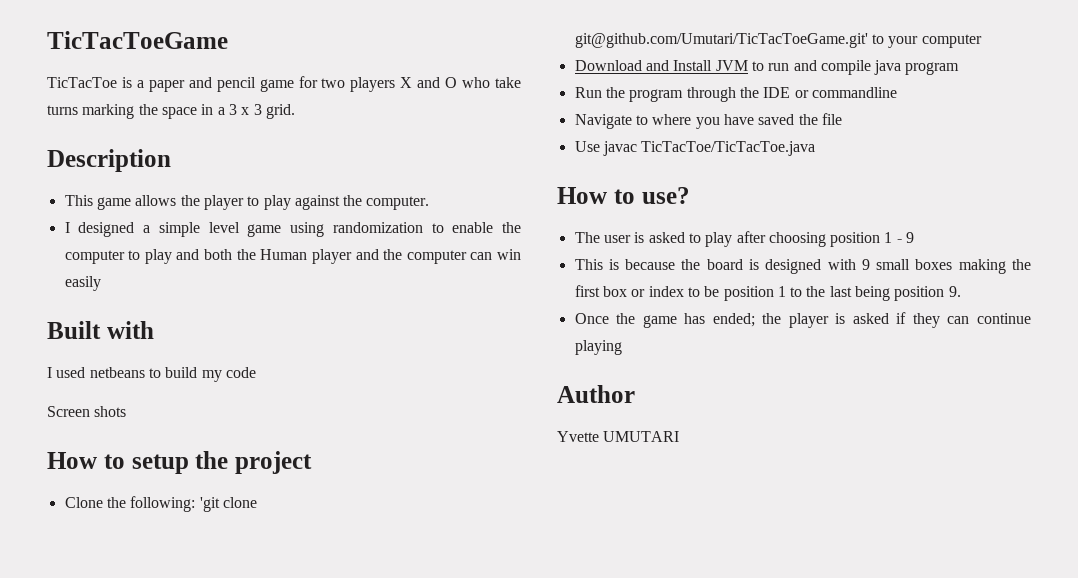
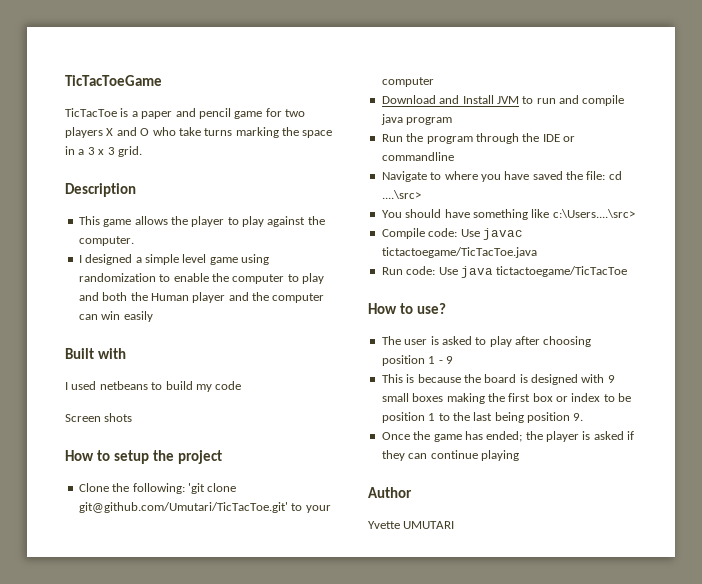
[574,33,868,48] git@github.com/Umutari/TicTacToeGame.git' -> [78,502,288,513] git@github.com/Umutari/TicTacToe.git'
[821,113,842,125] [574,141,816,156] file // Use javac TicTacToe/TicTacToe.java -> [586,171,622,180] [381,190,421,199] [381,209,635,220] [381,228,523,240] [381,247,537,258] [381,266,628,278] file: cd ....\src> // You should have something like c:\Users....\src> // Compile code: Use javac tictactoegame/TicTacToe.java // Run code: Use java tictactoegame/TicTacToe

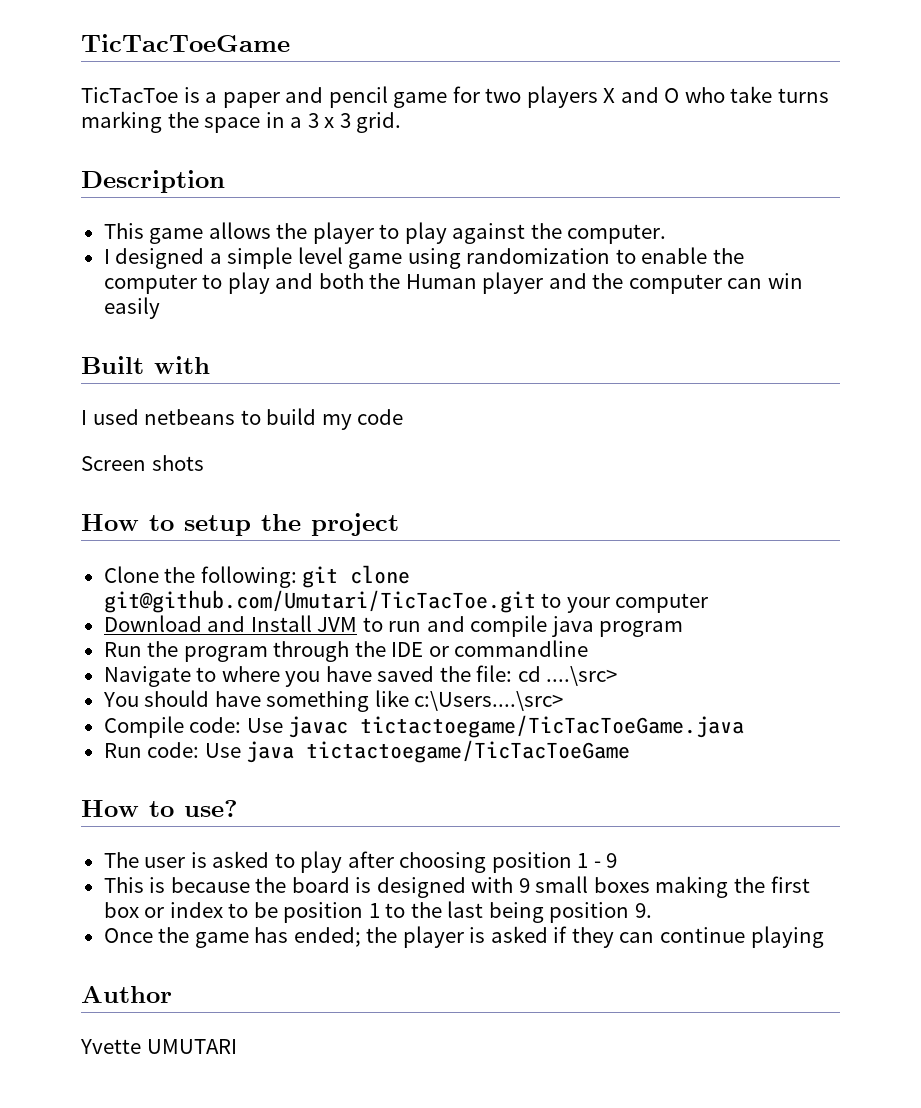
[187,483,237,494] [78,502,288,513] 'git clone git@github.com/Umutari/TicTacToe.git' -> [302,565,411,588] [103,590,536,613] git clone git@github.com/Umutari/TicTacToe.git
[381,247,537,258] tictactoegame/TicTacToe.java -> [360,715,745,738] tictactoegame/TicTacToeGame.java
[496,266,628,277] tictactoegame/TicTacToe -> [306,740,631,763] tictactoegame/TicTacToeGame

